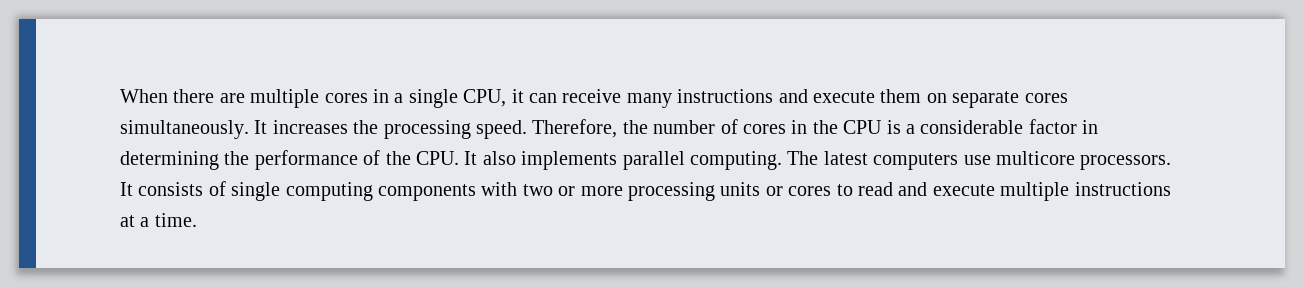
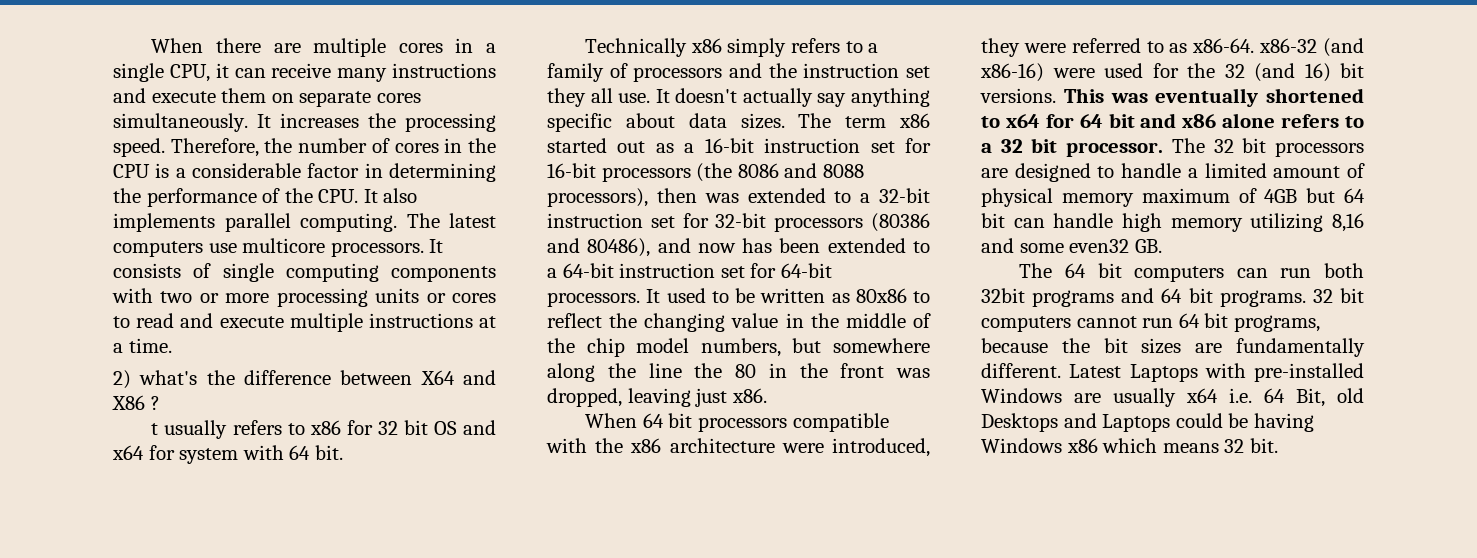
(197, 220) none -> [113,370,496,389] [112,395,160,410] [151,420,497,439] [112,445,343,464] [585,38,879,57] [547,63,930,82] [547,88,930,107] [547,113,930,132] [547,138,931,153] [547,163,864,182] [547,188,930,207] [547,213,930,232] [547,238,930,257] [547,263,832,278] [547,288,930,307] [547,313,931,332] [547,338,930,357] [547,363,930,382] [547,388,767,407] [585,413,889,432] [546,438,930,457] [981,38,1364,57] [980,63,1364,82] [980,88,1364,107] [981,113,1364,128] [981,138,1364,157] [981,163,1365,182] [981,188,1365,207] [981,213,1364,232] [981,238,1162,253] [1019,263,1364,282] [981,288,1364,307] [981,313,1320,332] [981,338,1365,357] [981,363,1364,382] [981,388,1364,407] [981,413,1314,432] [981,438,1278,453] // 2) what's the difference between X64 and X86 ? // t usually refers to x86 for 32 bit OS and x64 for system with 64 bit. // Technically x86 simply refers to a family of processors and the instruction set they all use. It doesn't actually say anything specific about data sizes. The term x86 started out as a 16-bit instruction set for 16-bit processors (the 8086 and 8088 processors), then was extended to a 32-bit instruction set for 32-bit processors (80386 and 80486), and now has been extended to a 64-bit instruction set for 64-bit processors. It used to be written as 80x86 to reflect the changing value in the middle of the chip model numbers, but somewhere along the line the 80 in the front was dropped, leaving just x86. // When 64 bit processors compatible with the x86 architecture were introduced, they were referred to as x86-64. x86-32 (and x86-16) were used for the 32 (and 16) bit versions. This was eventually shortened to x64 for 64 bit and x86 alone refers to a 32 bit processor. The 32 bit processors are designed to handle a limited amount of physical memory maximum of 4GB but 64 bit can handle high memory utilizing 8,16 and some even32 GB. // The 64 bit computers can run both 32bit programs and 64 bit programs. 32 bit computers cannot run 64 bit programs, because the bit sizes are fundamentally different. Latest Laptops with pre-installed Windows are usually x64 i.e. 64 Bit, old Desktops and Laptops could be having Windows x86 which means 32 bit.

